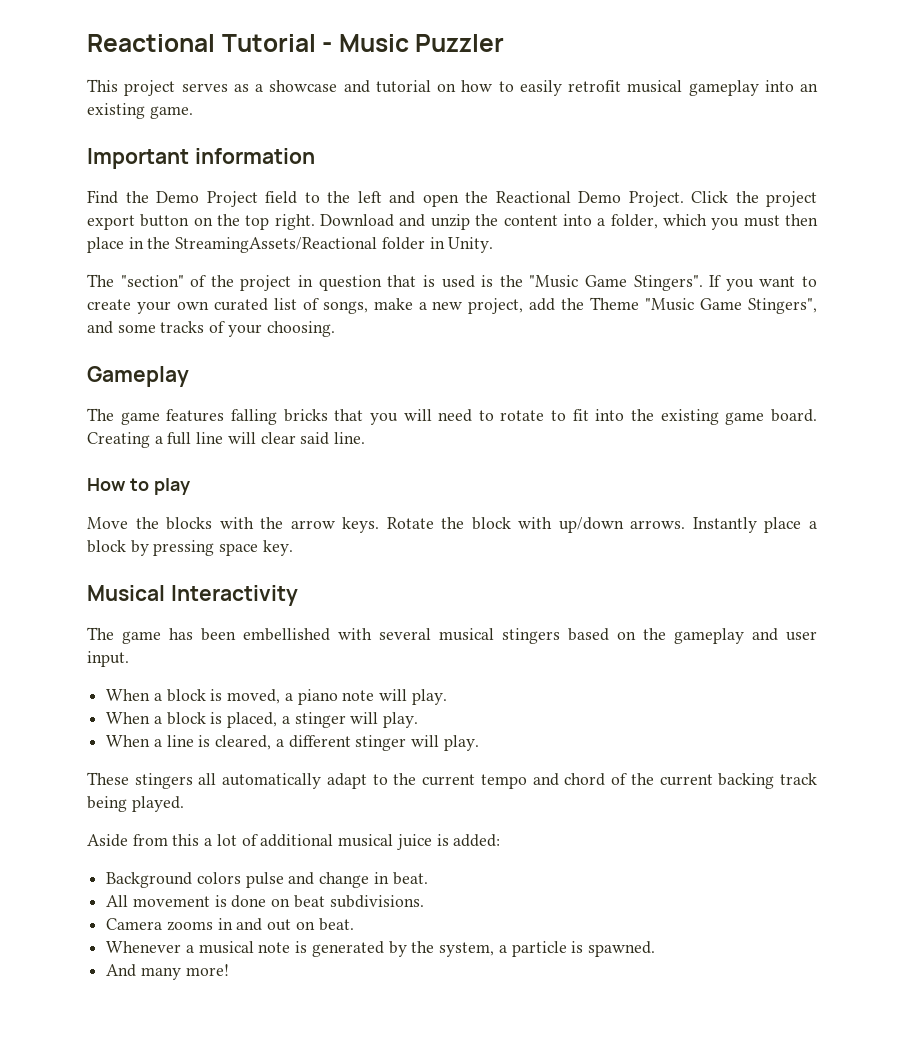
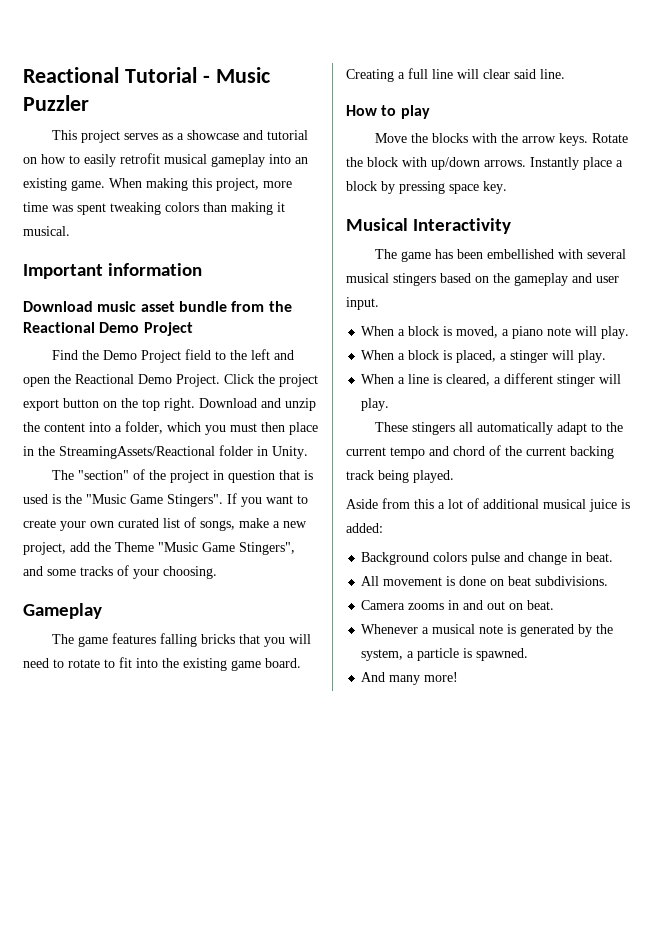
[87,148,315,169] // Important information -> [109,178,292,191] [23,202,285,215] [23,226,70,236] [23,263,203,279] [23,301,292,312] [23,322,193,336] When making this project, more time was spent tweaking colors than making it musical. // Important information // Download music asset bundle from the Reactional Demo Project

